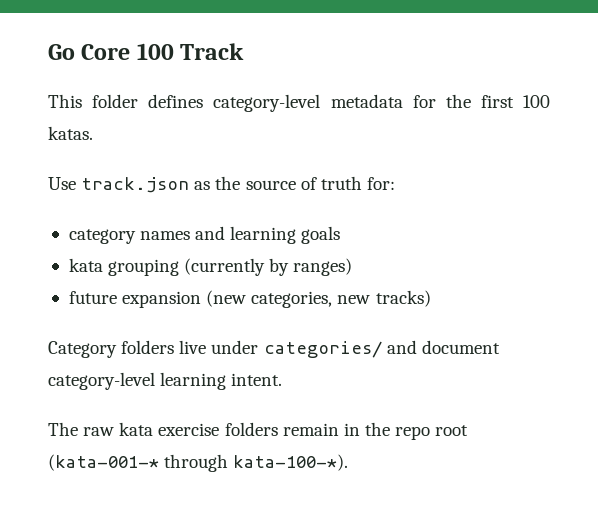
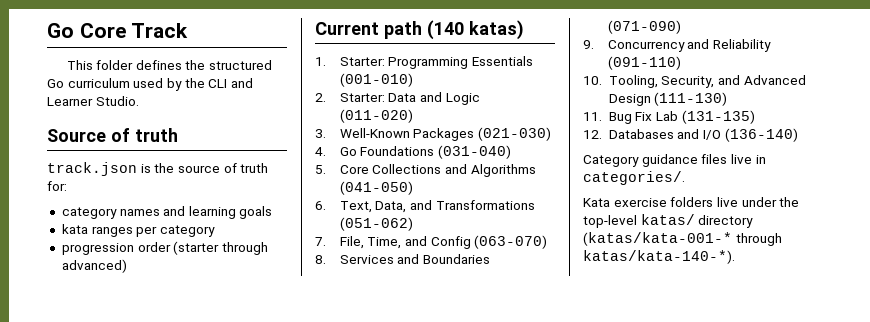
[136,43,174,60] 100 -> (126, 30) none
[213,94,550,112] [48,126,93,140] [48,177,211,193] category-level metadata for the first 100 katas. // Use track.json as -> [185,60,273,70] [47,78,253,91] [47,96,139,106] [47,128,178,142] [47,162,151,176] the structured Go curriculum used by the CLI and Learner Studio. // Source of truth // track.json is
[108,258,353,276] [68,290,431,308] [48,340,500,358] [48,372,283,390] [48,422,469,440] [48,454,349,472] grouping (currently by ranges) // future expansion (new categories, new tracks) // Category folders live under categories/ and document category-level learning intent. // The raw kata exercise folders remain in the repo root (kata-001-* through kata-100-*). -> [91,225,215,237] [61,241,268,255] [61,259,127,273] [315,20,524,40] [315,56,534,69] [339,73,413,87] [315,92,480,105] [339,109,413,123] [315,127,552,141] [315,145,512,159] [315,164,536,177] [339,181,413,195] [315,200,535,213] [339,217,413,231] [315,235,548,249] [315,254,491,264] [607,20,681,34] [583,39,772,52] [607,56,681,70] [583,75,806,88] [608,92,728,106] [583,110,755,124] [583,128,798,142] [583,154,766,167] [583,171,685,185] [583,197,800,207] [583,214,754,228] [583,232,782,246] [583,250,735,264] ranges per category // progression order (starter through advanced) // Current path (140 katas) // 1. Starter: Programming Essentials (001-010) // 2. Starter: Data and Logic (011-020) // 3. Well-Known Packages (021-030) // 4. Go Foundations (031-040) // 5. Core Collections and Algorithms (041-050) // 6. Text, Data, and Transformations (051-062) // 7. File, Time, and Config (063-070) // 8. Services and Boundaries (071-090) // 9. Concurrency and Reliability (091-110) // 10. Tooling, Security, and Advanced Design (111-130) // 11. Bug Fix Lab (131-135) // 12. Databases and I/O (136-140) // Category guidance files live in categories/. // Kata exercise folders live under the top-level katas/ directory (katas/kata-001-* through katas/kata-140-*).

